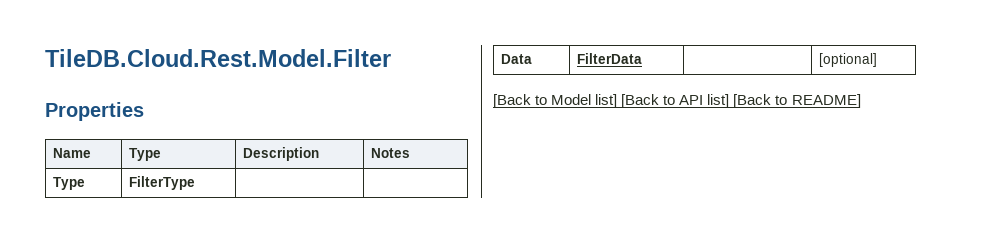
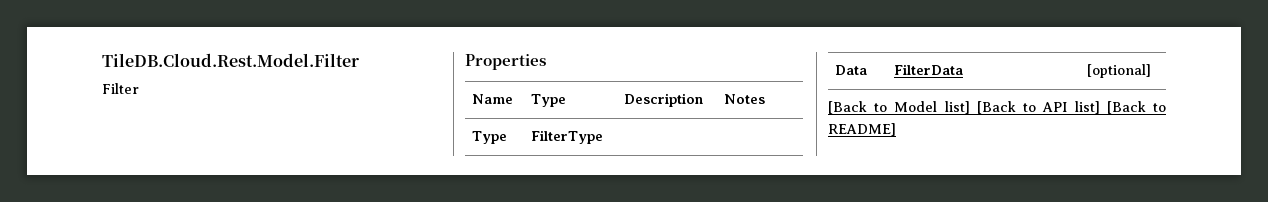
(391, 58) none -> [102,83,139,94] // Filter

